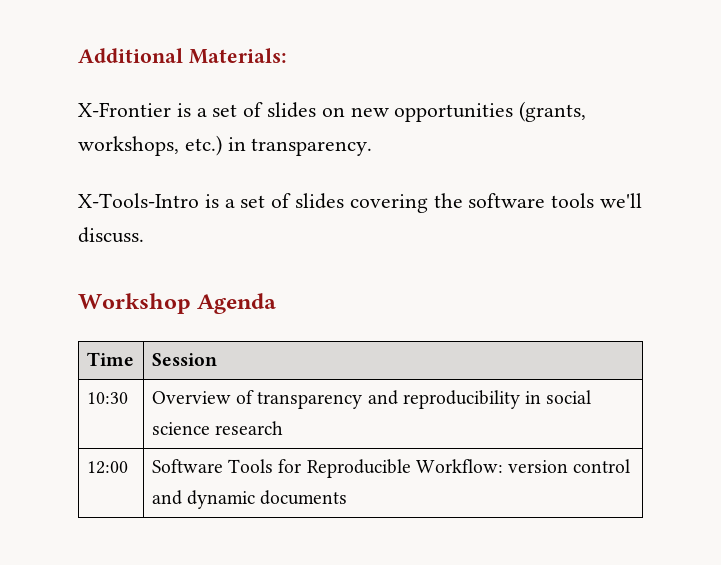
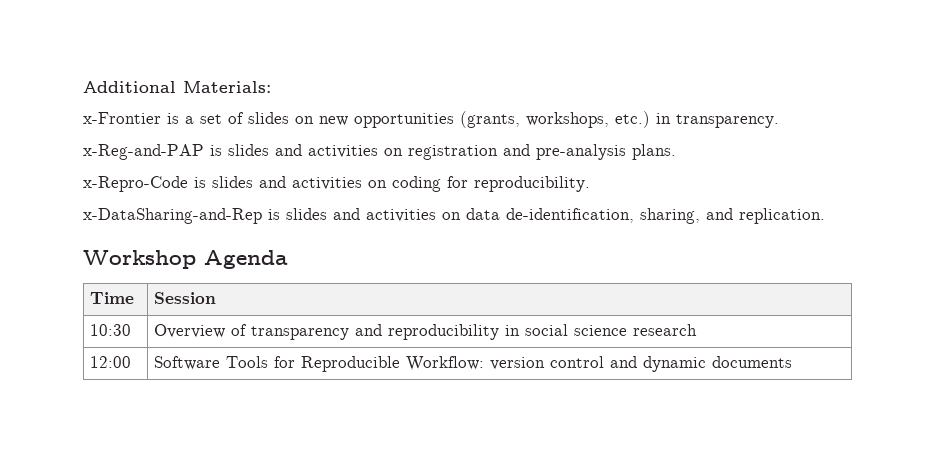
[78,102,171,117] X-Frontier -> [83,112,161,124] x-Frontier
[78,193,643,213] [78,227,144,243] X-Tools-Intro is a set of slides covering the software tools we'll discuss. -> [83,144,676,160] [83,176,590,192] [83,208,825,224] x-Reg-and-PAP is slides and activities on registration and pre-analysis plans. // x-Repro-Code is slides and activities on coding for reproducibility. // x-DataSharing-and-Rep is slides and activities on data de-identification, sharing, and replication.

